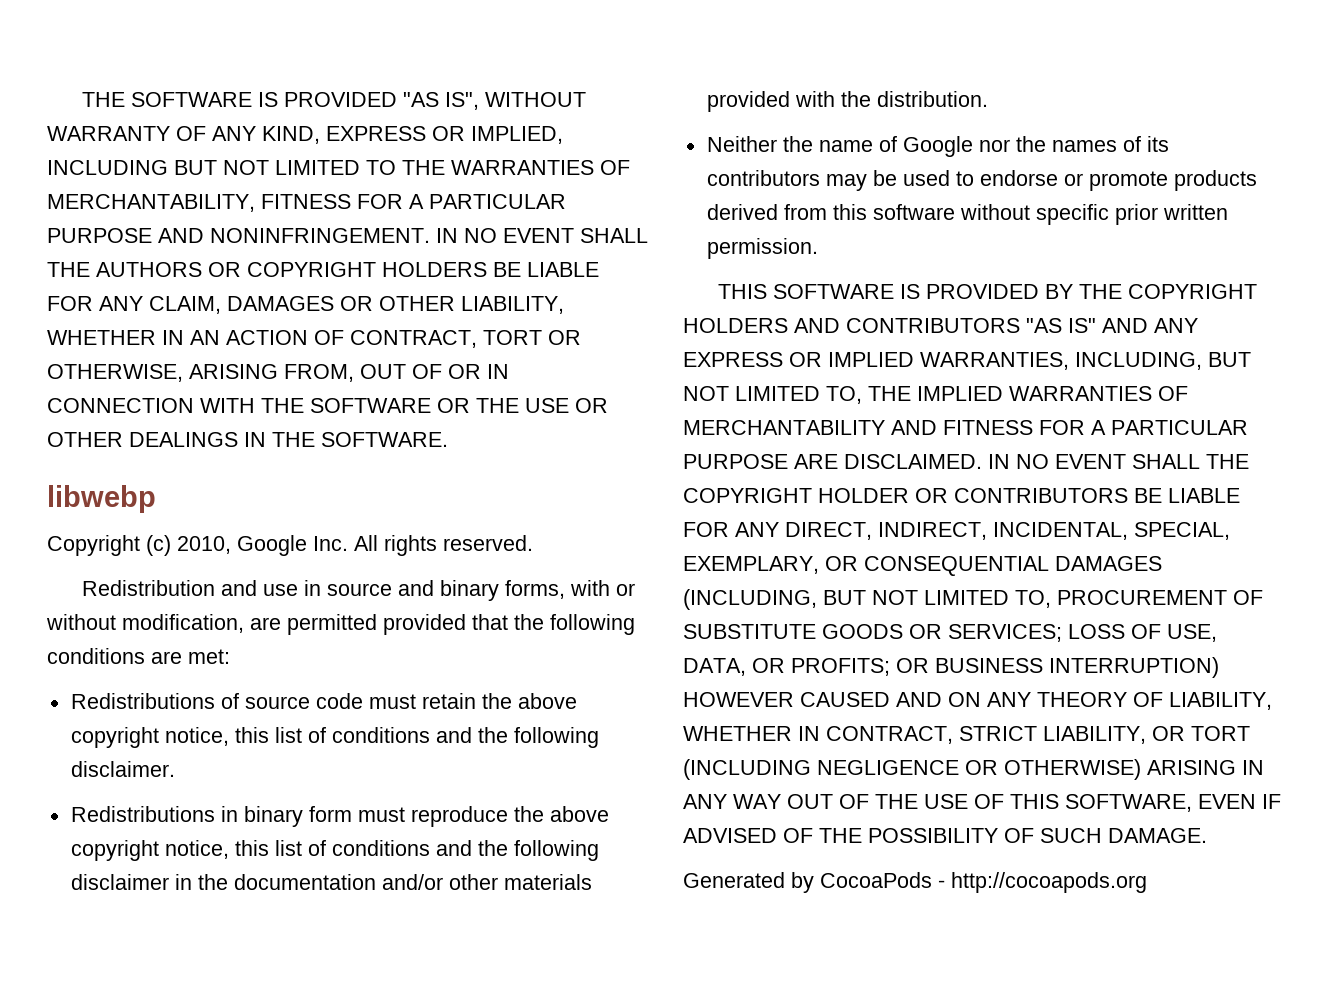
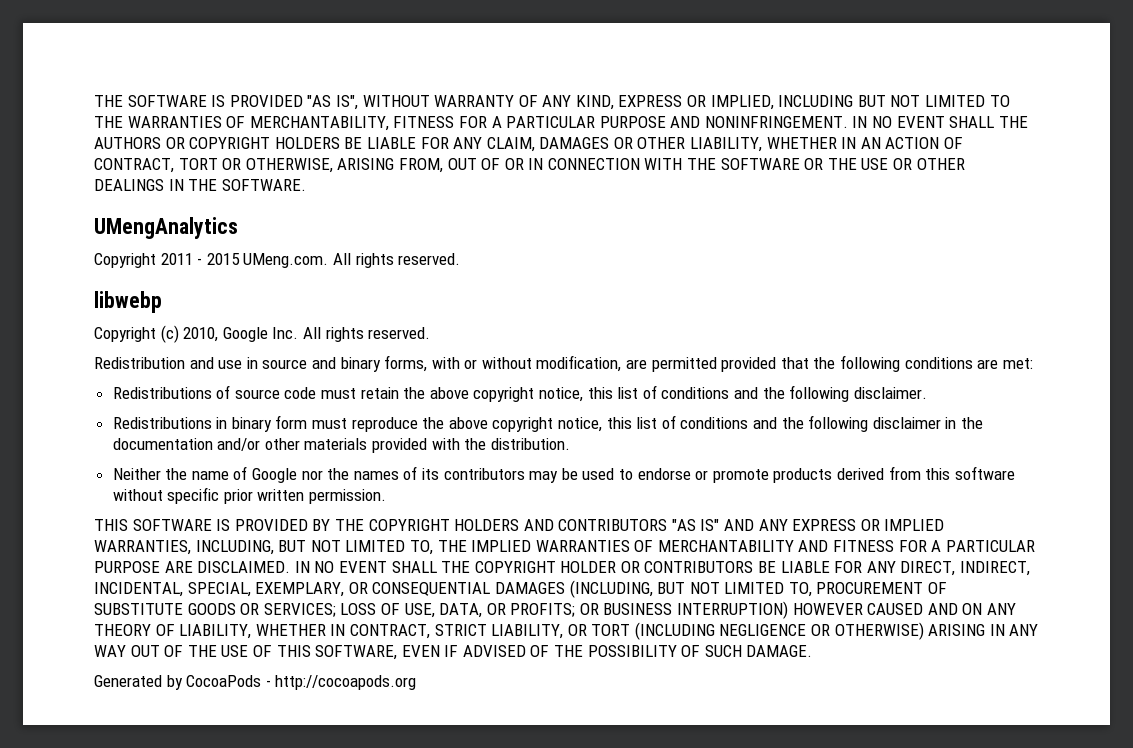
(448, 439) none -> [94,217,238,239] [94,253,461,268] // UMengAnalytics // Copyright 2011 - 2015 UMeng.com. All rights reserved.

